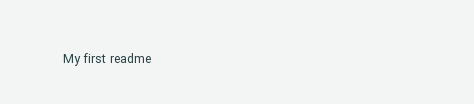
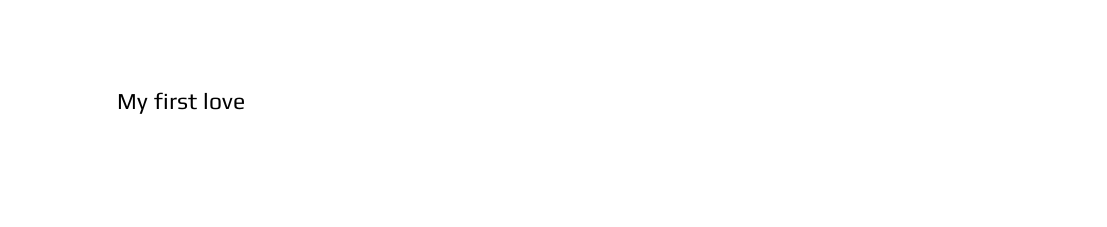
[109,53,151,63] readme -> [203,92,246,110] love

